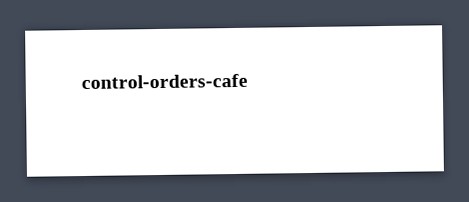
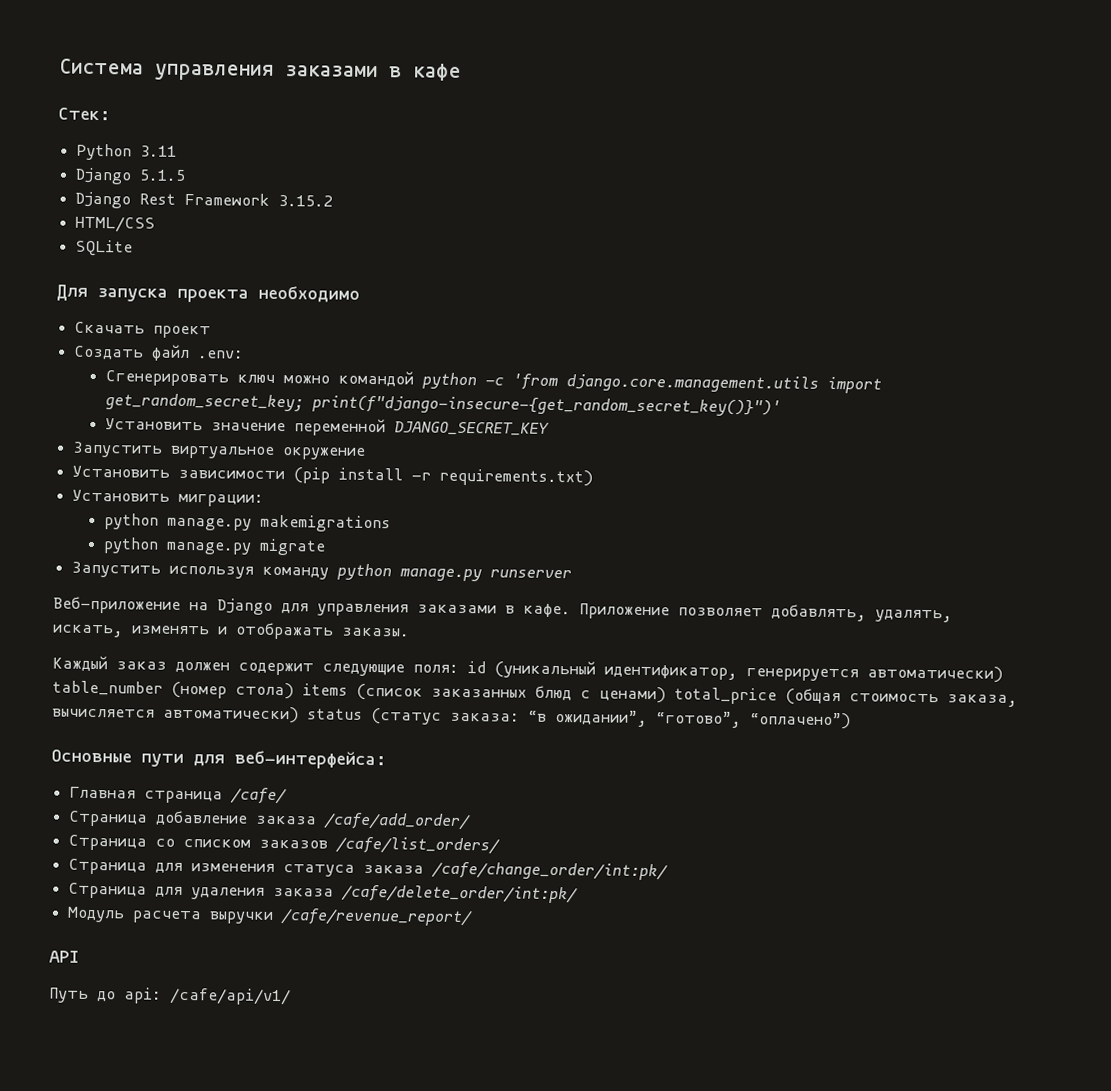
[81,73,248,90] control-orders-cafe -> [59,58,462,81] [58,107,111,121] [76,143,178,161] [75,167,187,185] [75,191,334,209] [75,215,156,233] [75,239,134,257] [56,284,360,303] [74,321,212,339] [73,344,245,362] [105,370,883,394] [105,393,782,417] [105,418,551,437] [72,441,367,460] [72,465,594,487] [72,489,265,507] [104,513,392,533] [103,537,327,556] [71,561,573,582] [53,596,953,623] [52,622,410,640] [52,655,1003,683] [52,680,1018,708] [52,705,851,730] [51,749,387,770] [69,786,288,805] [68,810,472,831] [68,834,501,855] [68,858,669,881] [68,882,579,904] [67,906,474,927] [49,950,80,963] [49,987,291,1006] Cистема управления заказами в кафе // Стек: // Python 3.11 // Django 5.1.5 // Django Rest Framework 3.15.2 // HTML/CSS // SQLite // Для запуска проекта необходимо // Скачать проект // Создать файл .env: // Сгенерировать ключ можно командой python -c 'from django.core.management.utils import get_random_secret_key; print(f"django-insecure-{get_random_secret_key()}")' // Установить значение переменной DJANGO_SECRET_KEY // Запустить виртуальное окружение // Установить зависимости (pip install -r requirements.txt) // Установить миграции: // python manage.py makemigrations // python manage.py migrate // Запустить используя команду python manage.py runserver // Веб-приложение на Django для управления заказами в кафе. Приложение позволяет добавлять, удалять, искать, изменять и отображать заказы. // Каждый заказ должен содержит следующие поля: id (уникальный идентификатор, генерируется автоматически) table_number (номер стола) items (список заказанных блюд с ценами) total_price (общая стоимость заказа, вычисляется автоматически) status (статус заказа: “в ожидании”, “готово”, “оплачено”) // Основные пути для веб-интерфейса: // Главная страница /cafe/ // Страница добавление заказа /cafe/add_order/ // Страница со списком заказов /cafe/list_orders/ // Страница для изменения статуса заказа /cafe/change_order/int:pk/ // Страница для удаления заказа /cafe/delete_order/int:pk/ // Модуль расчета выручки /cafe/revenue_report/ // API // Путь до api: /cafe/api/v1/

